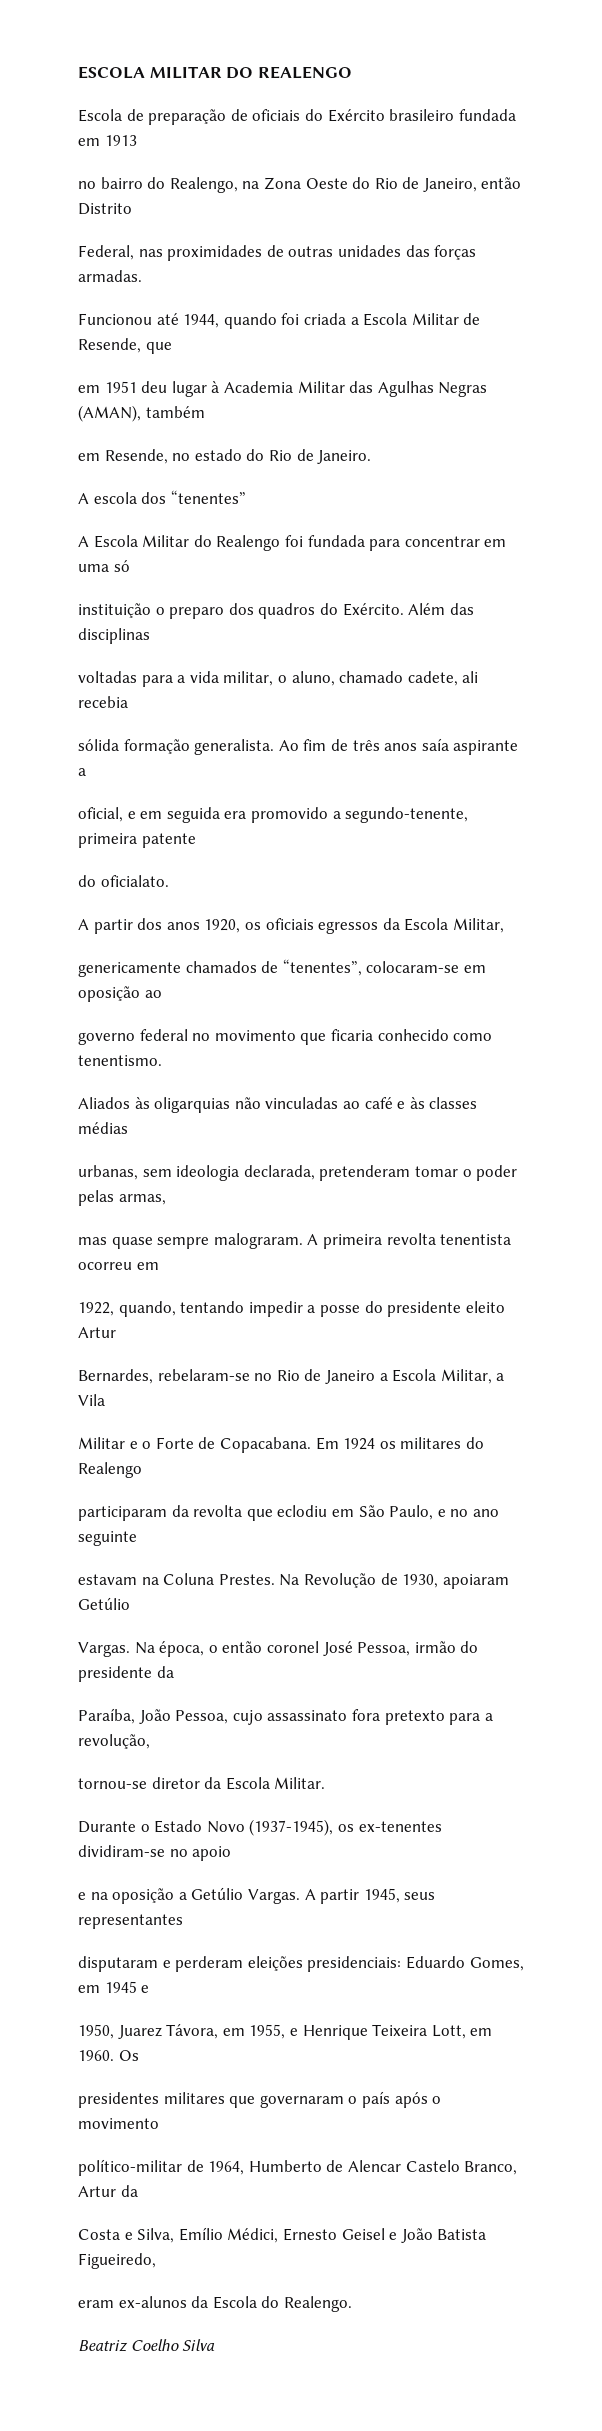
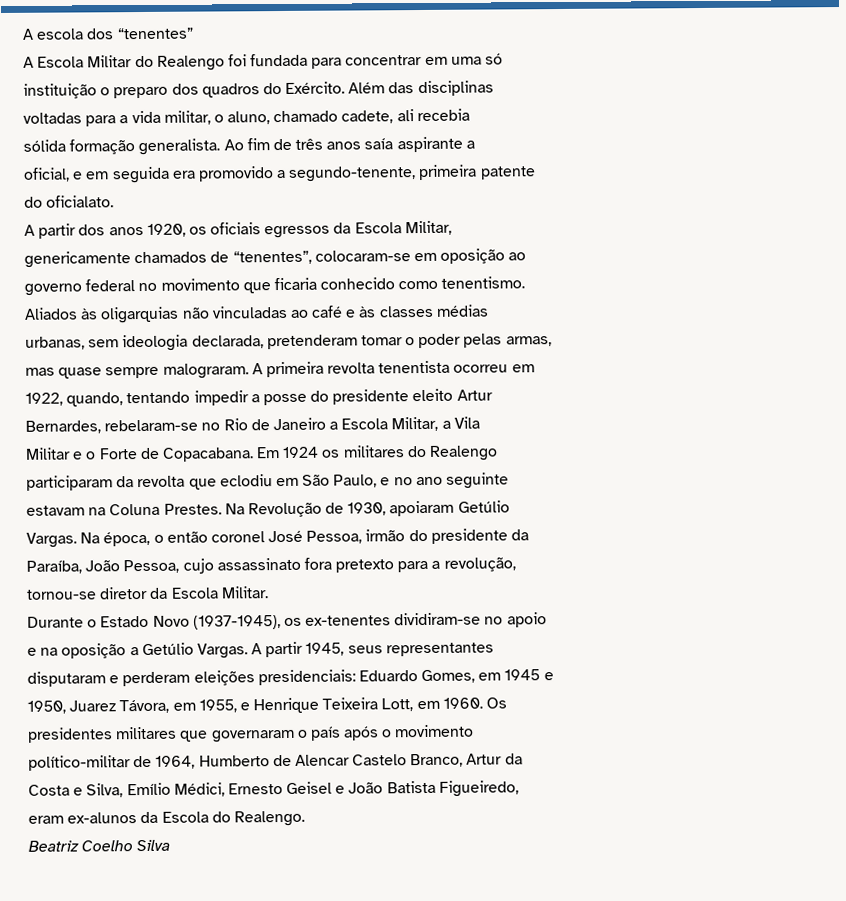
[78,66,352,79] [78,109,516,125] [78,135,137,146] [78,177,522,193] [78,203,132,215] [78,245,477,261] [78,270,142,282] [78,313,481,329] [78,338,172,354] [78,381,488,397] [78,405,205,422] [78,449,372,464] ESCOLA MILITAR DO REALENGO // Escola de preparação de oficiais do Exército brasileiro fundada em 1913 // no bairro do Realengo, na Zona Oeste do Rio de Janeiro, então Distrito // Federal, nas proximidades de outras unidades das forças armadas. // Funcionou até 1944, quando foi criada a Escola Militar de Resende, que // em 1951 deu lugar à Academia Militar das Agulhas Negras (AMAN), também // em Resende, no estado do Rio de Janeiro. // -> (22, 34) none

